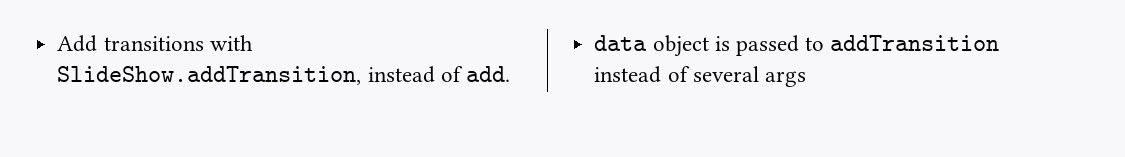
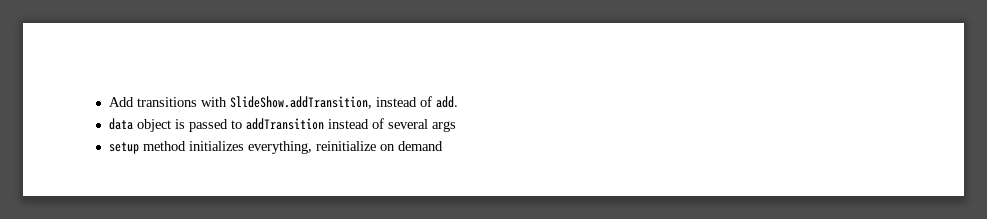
(806, 79) none -> [108,141,443,154] // setup method initializes everything, reinitialize on demand

